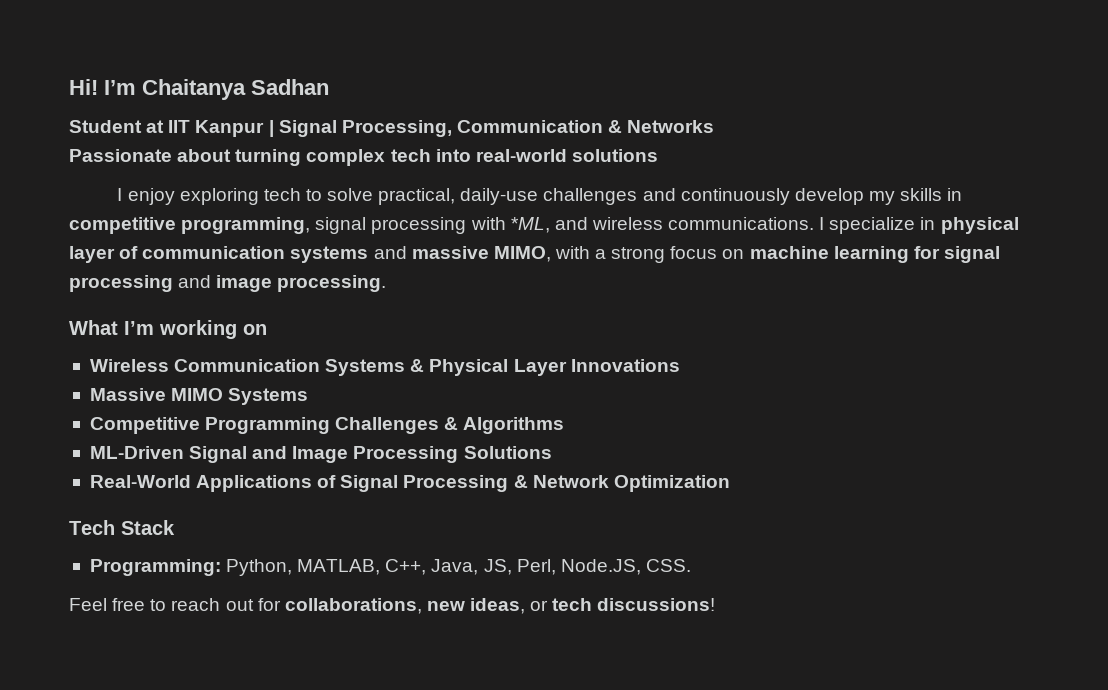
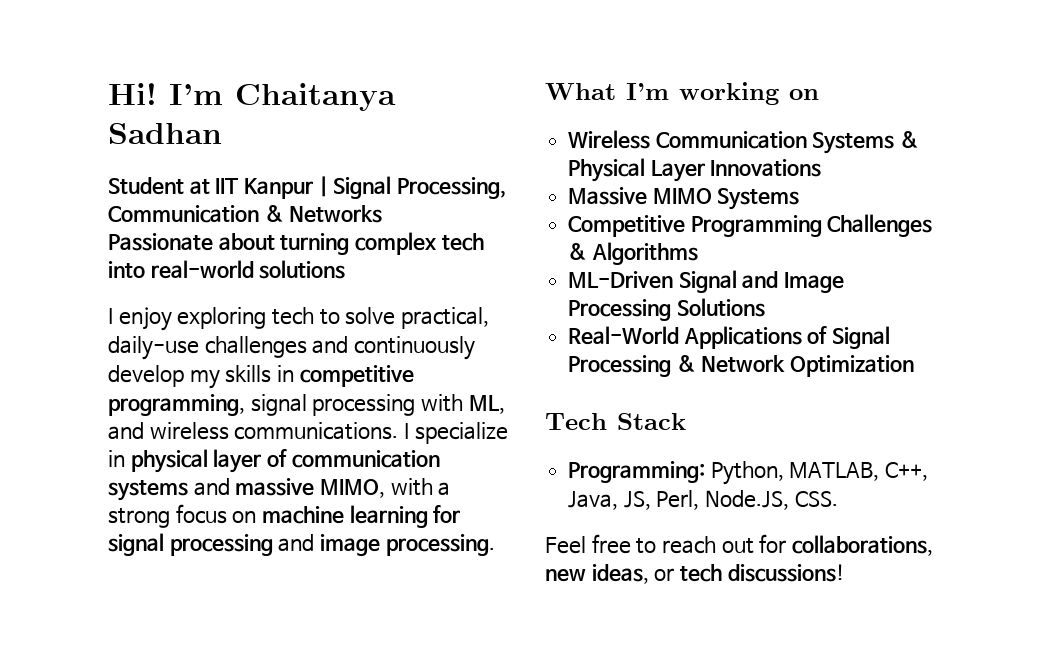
[510,217,550,233] *ML, -> [468,395,505,414] ML,

